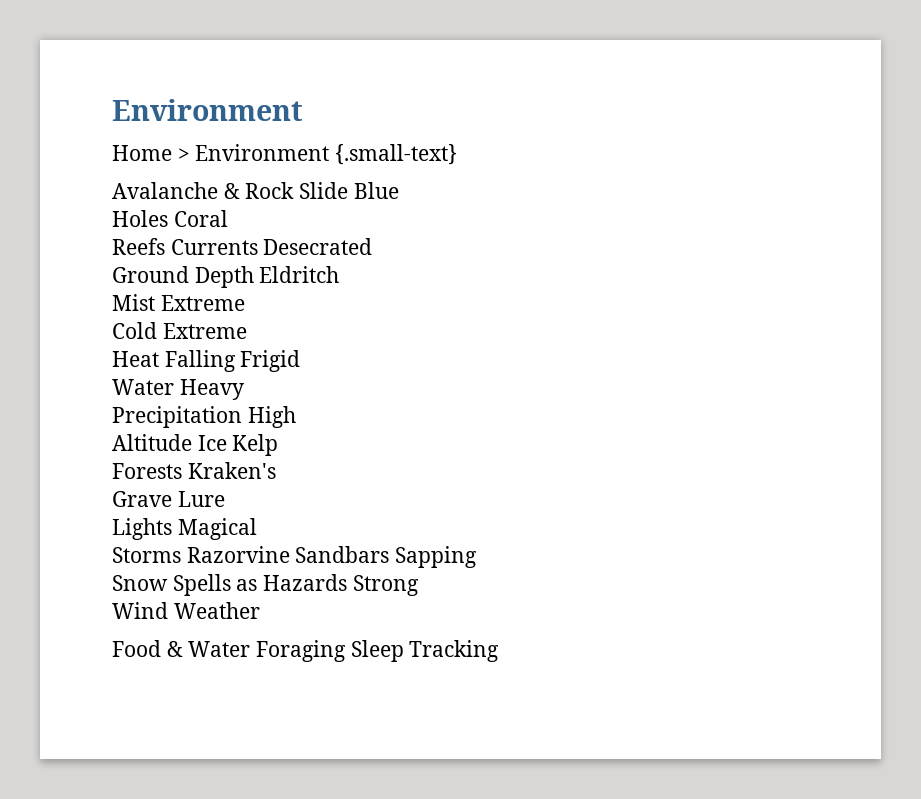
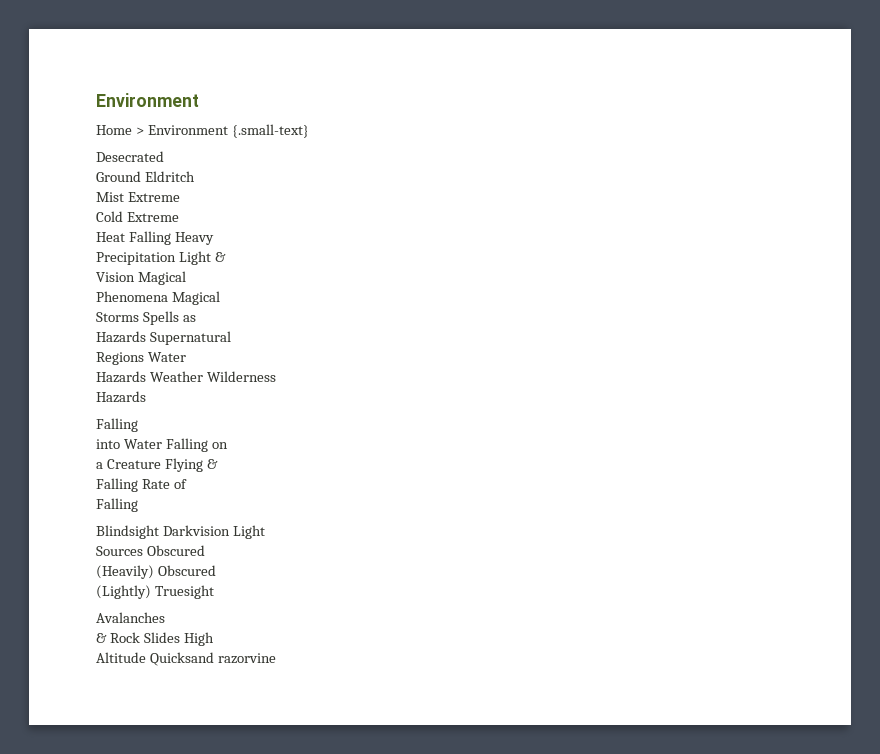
[112,182,399,199] [112,210,228,227] [112,238,258,255] Avalanche & Rock Slide Blue // Holes Coral // Reefs Currents -> (309, 131) none
[194,266,254,288] Depth -> (141, 176) none
[240,350,301,372] [112,379,174,395] Frigid // Water -> (171, 238) none
[247,406,296,428] [112,434,279,456] [112,462,276,479] [112,491,225,507] [112,518,257,540] [112,546,478,568] [112,574,419,596] [112,602,260,619] [112,640,500,662] High // Altitude Ice Kelp // Forests Kraken's // Grave Lure // Lights Magical // Storms Razorvine Sandbars Sapping // Snow Spells as Hazards Strong // Wind Weather // Food & Water Foraging Sleep Tracking -> [178,251,226,265] [96,271,186,285] [96,291,220,305] [96,311,196,325] [96,331,231,345] [96,352,186,365] [96,371,276,383] [96,391,146,403] [96,418,138,432] [96,438,228,452] [96,458,218,472] [96,478,187,492] [96,498,138,512] [96,525,265,539] [96,545,205,556] [96,565,216,579] [96,585,214,599] [96,612,165,623] [96,632,214,646] [96,652,276,666] Light & // Vision Magical // Phenomena Magical // Storms Spells as // Hazards Supernatural // Regions Water // Hazards Weather Wilderness // Hazards // Falling // into Water Falling on // a Creature Flying & // Falling Rate of // Falling // Blindsight Darkvision Light // Sources Obscured // (Heavily) Obscured // (Lightly) Truesight // Avalanches // & Rock Slides High // Altitude Quicksand razorvine

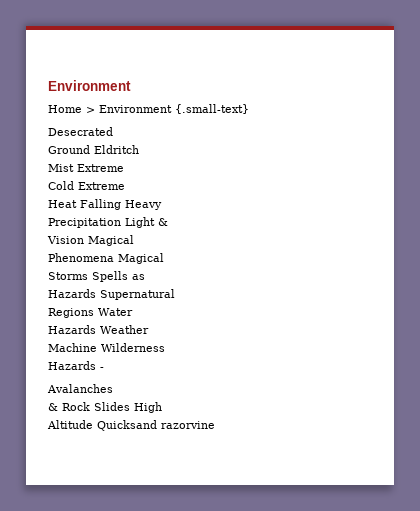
(203, 376) none -> [48,343,97,352] // Machine
[96,418,138,432] [96,438,228,452] [96,458,218,472] [96,478,187,492] [96,498,138,512] [96,525,265,539] [96,545,205,556] [96,565,216,579] [96,585,214,599] // Falling // into Water Falling on // a Creature Flying & // Falling Rate of // Falling // Blindsight Darkvision Light // Sources Obscured // (Heavily) Obscured // (Lightly) Truesight -> [100,367,104,370] -

